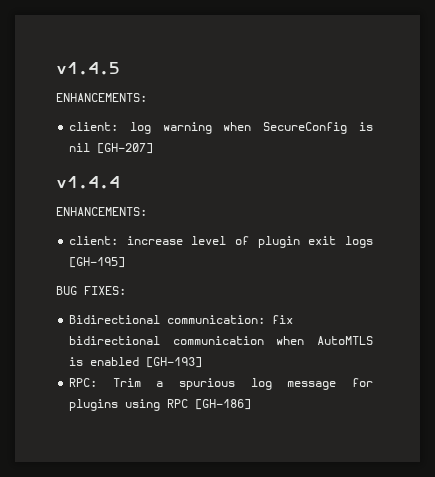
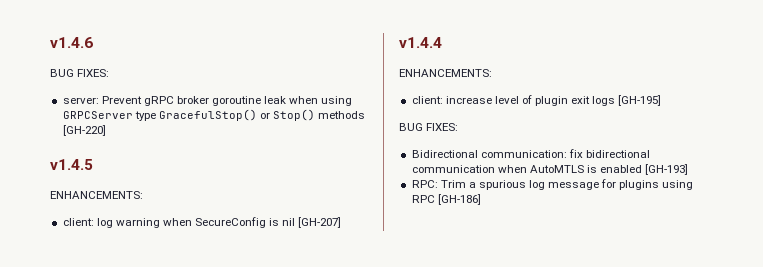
(56, 68) none -> [50,37,93,48] [50,69,110,77] [62,96,353,106] [62,109,366,121] [62,125,106,136] v1.4.6 // BUG FIXES: // server: Prevent gRPC broker goroutine leak when using GRPCServer type GracefulStop() or Stop() methods [GH-220] //

